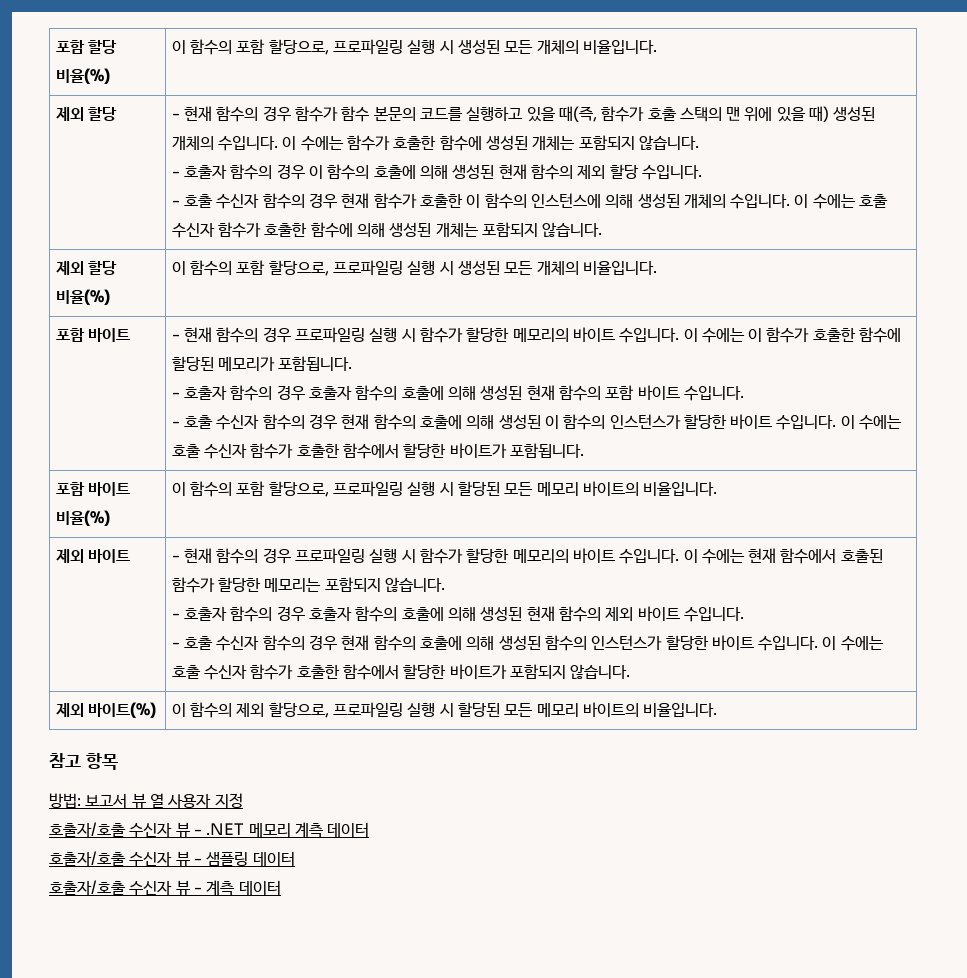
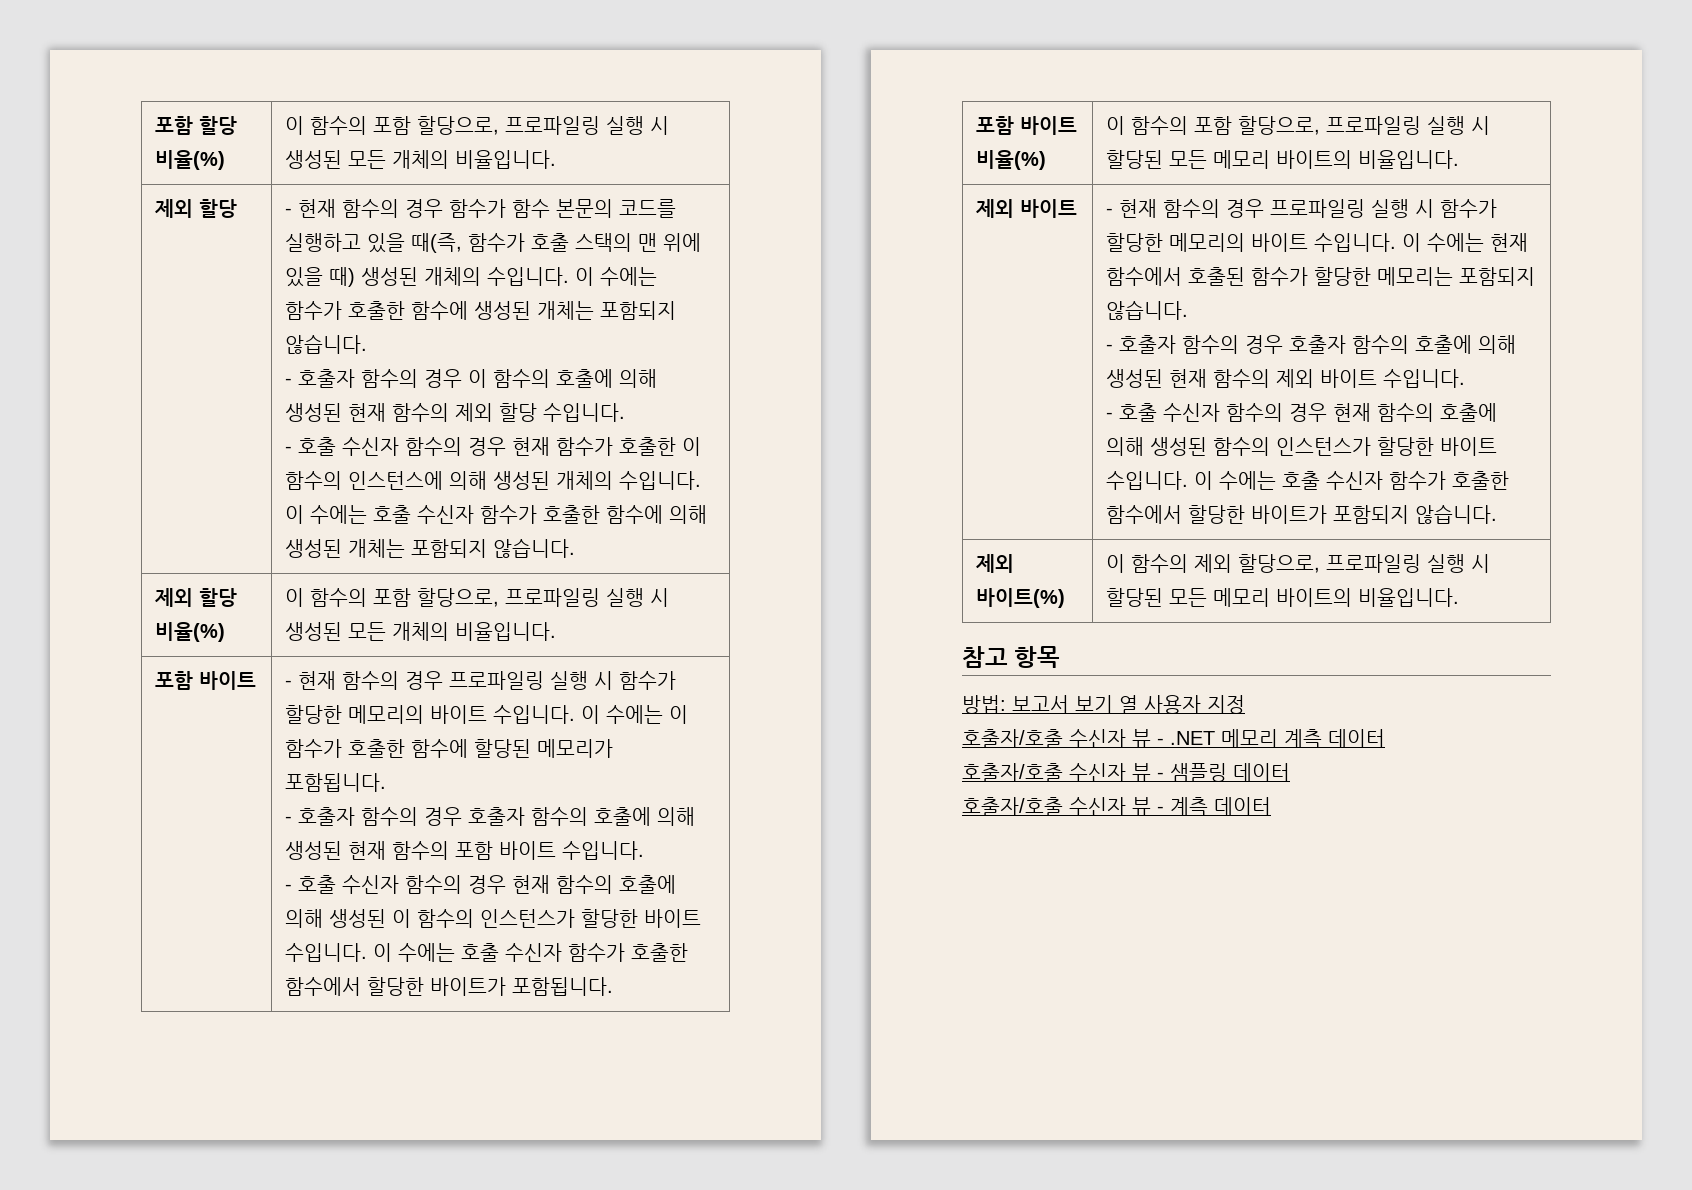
[131,793,146,808] 뷰 -> [1075,695,1113,714] 보기

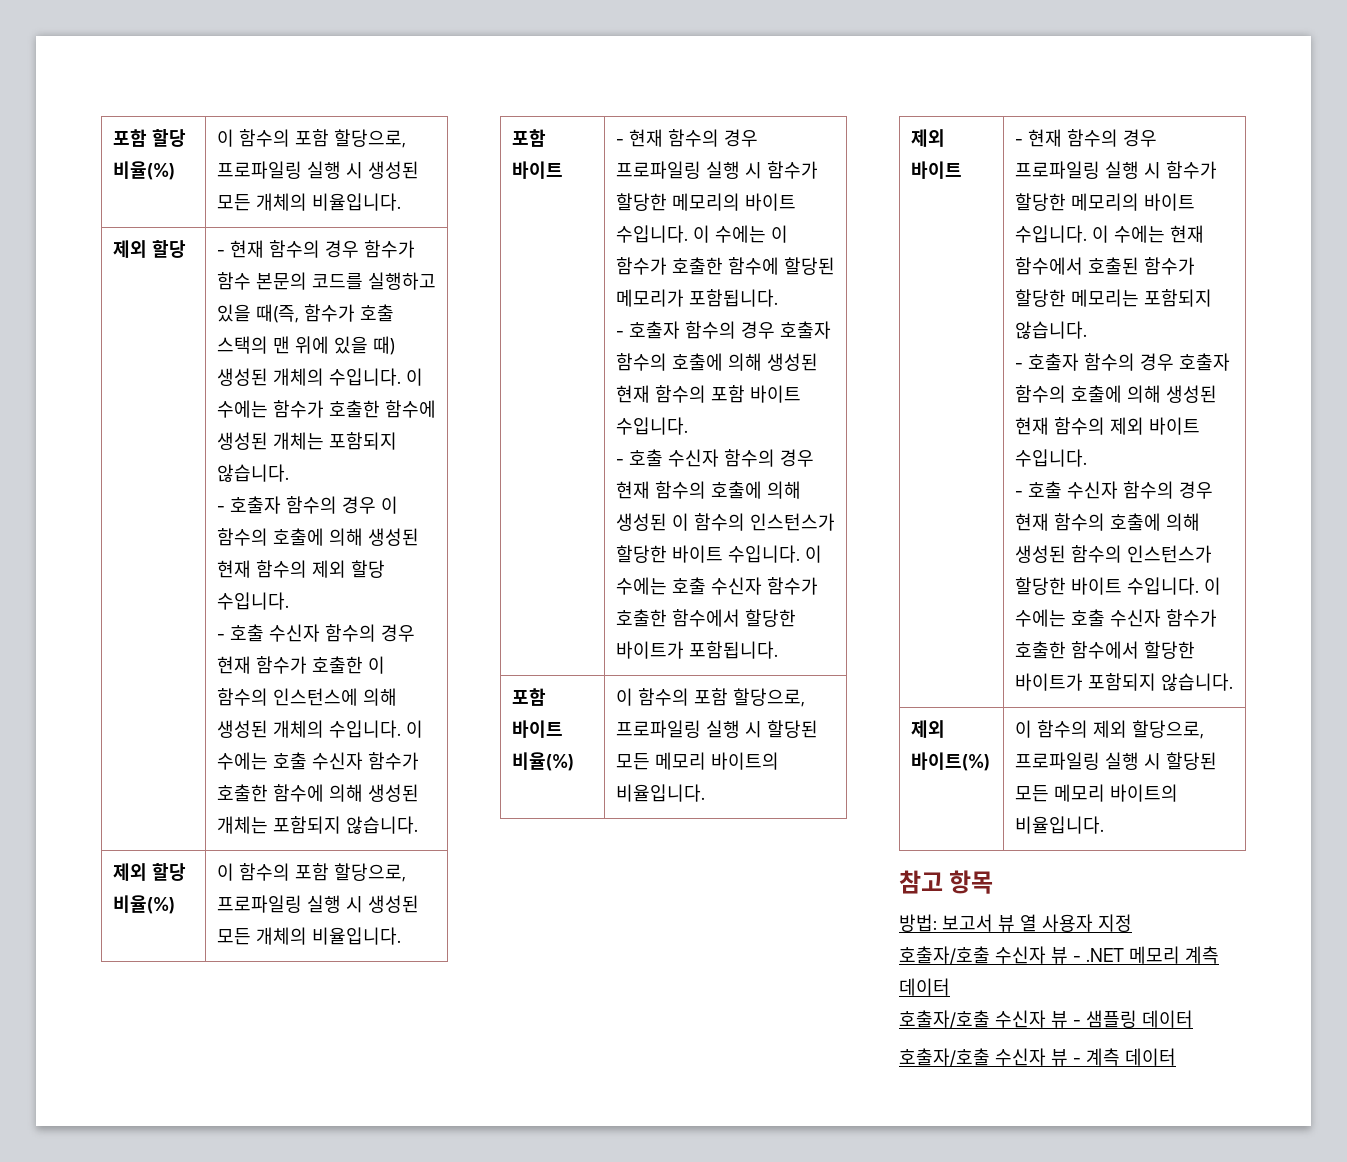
[1075,695,1113,714] 보기 -> [998,915,1015,932] 뷰

